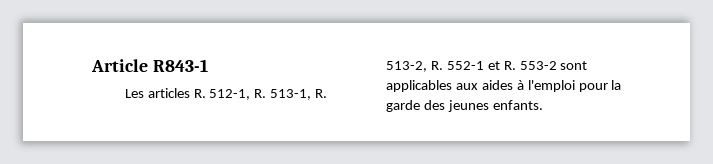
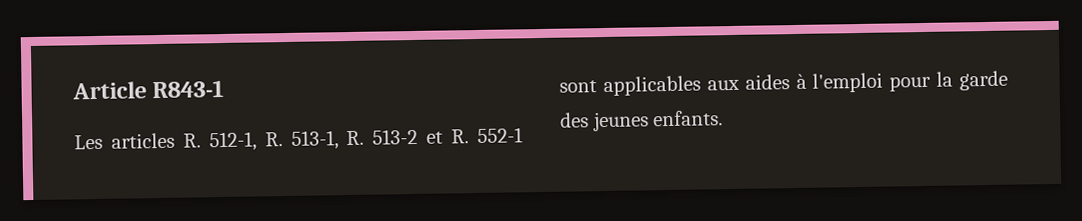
[386,61,557,72] 513-2, R. 552-1 et R. 553-2 -> [372,127,523,145] 513-2 et R. 552-1

